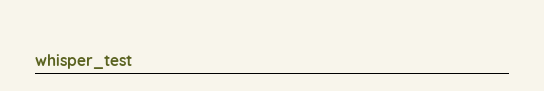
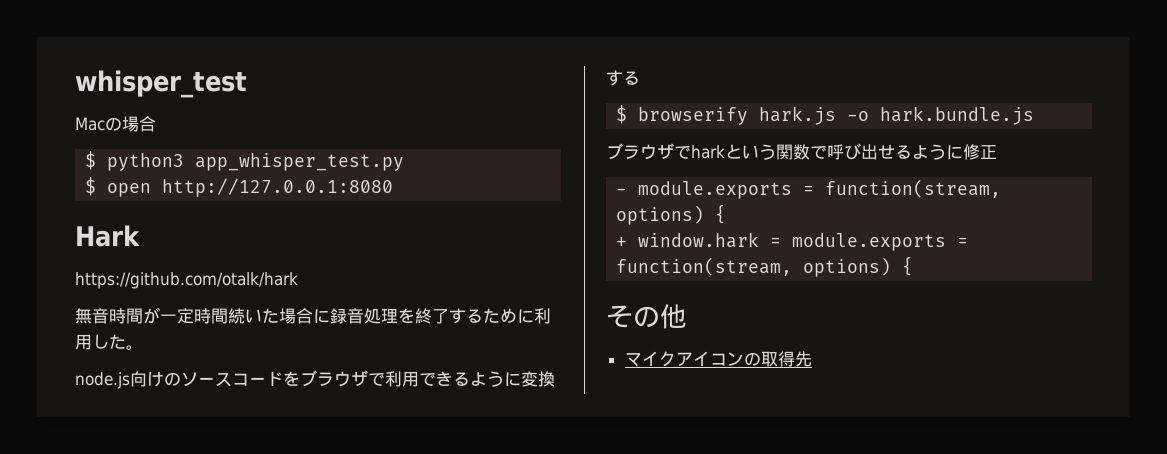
(132, 61) none -> [75,116,156,132] [85,151,405,171] [85,177,394,197] [75,225,140,247] [75,272,298,289] [75,307,551,324] [75,334,143,350] [75,370,555,389] [606,70,640,86] [616,105,1035,125] [606,143,997,160] [616,179,1002,199] [616,204,727,225] [616,232,969,251] [616,256,914,277] [606,304,687,329] [624,351,812,367] // Macの場合 // $ python3 app_whisper_test.py // $ open http://127.0.0.1:8080 // Hark // https://github.com/otalk/hark // 無音時間が一定時間続いた場合に録音処理を終了するために利用した。 // node.js向けのソースコードをブラウザで利用できるように変換する // $ browserify hark.js -o hark.bundle.js // ブラウザでharkという関数で呼び出せるように修正 // - module.exports = function(stream, options) { // + window.hark = module.exports = function(stream, options) { // その他 // マイクアイコンの取得先

